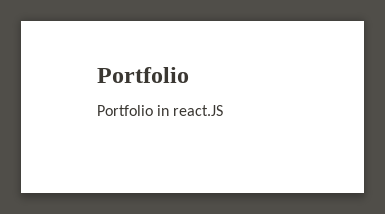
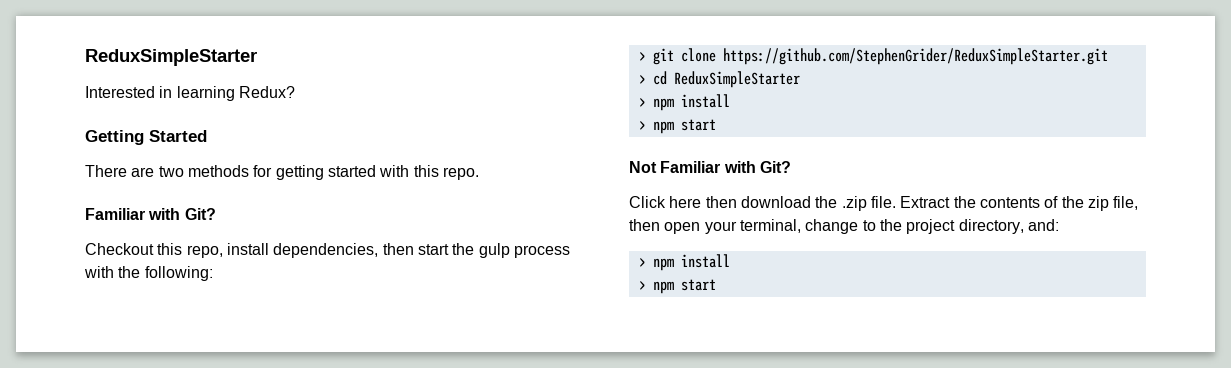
[97,67,189,83] [97,105,224,116] Portfolio // Portfolio in react.JS -> [85,49,257,66] [85,86,295,101] [85,130,207,145] [85,165,479,180] [85,208,216,220] [85,243,570,258] [84,266,213,281] [638,48,1108,65] [638,71,800,88] [638,94,730,111] [638,119,716,134] [629,161,791,173] [629,196,1139,211] [629,219,1059,234] [638,254,730,271] [638,279,716,294] ReduxSimpleStarter // Interested in learning Redux? // Getting Started // There are two methods for getting started with this repo. // Familiar with Git? // Checkout this repo, install dependencies, then start the gulp process with the following: // > git clone https://github.com/StephenGrider/ReduxSimpleStarter.git // > cd ReduxSimpleStarter // > npm install // > npm start // Not Familiar with Git? // Click here then download the .zip file. Extract the contents of the zip file, then open your terminal, change to the project directory, and: // > npm install // > npm start

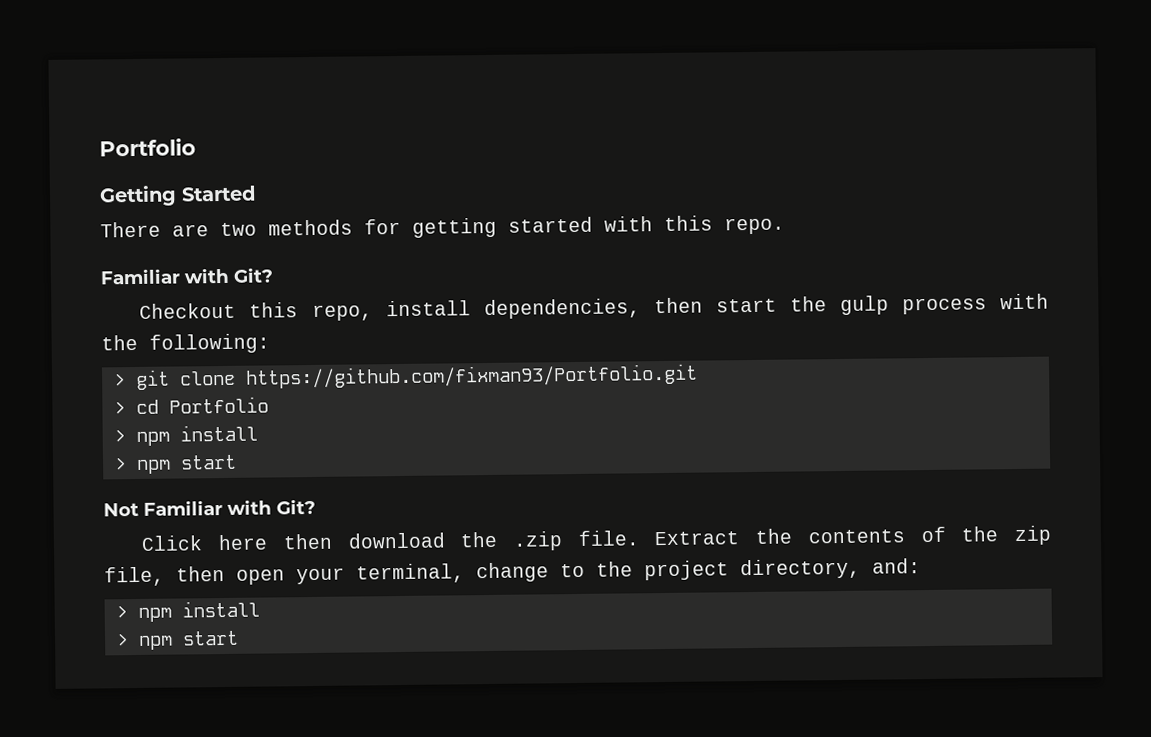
[85,49,257,66] [85,86,295,101] ReduxSimpleStarter // Interested in learning Redux? -> [99,138,196,157] Portfolio
[722,48,1108,65] https://github.com/StephenGrider/ReduxSimpleStarter.git -> [244,363,698,389] https://github.com/fixman93/Portfolio.git
[673,71,800,88] ReduxSimpleStarter -> [168,396,269,414] Portfolio

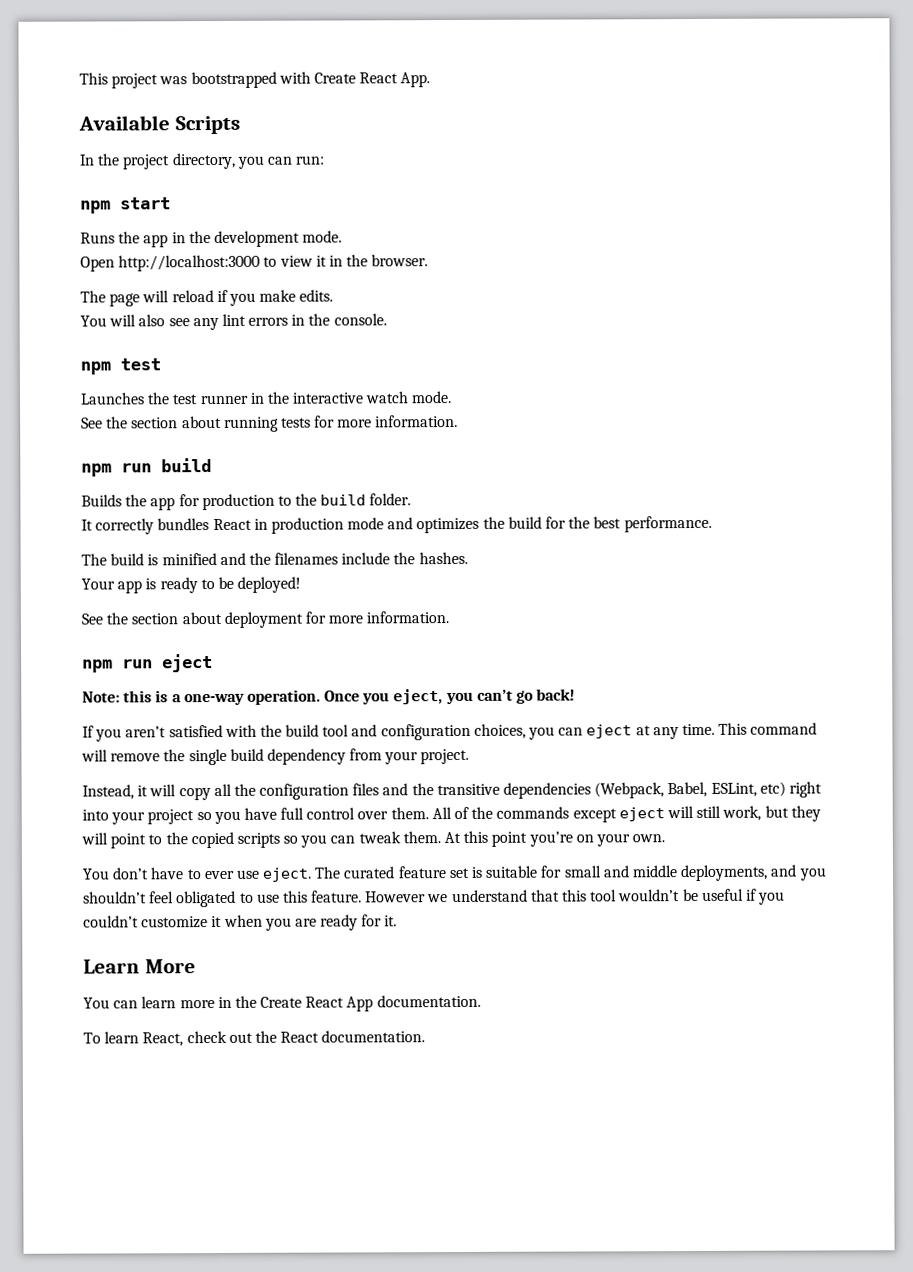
[99,138,196,157] [99,185,257,207] [100,215,785,238] [100,267,274,285] [139,293,1049,321] [101,333,270,354] [113,363,698,390] [113,396,269,415] [113,424,258,446] [113,454,237,474] [103,498,316,517] [141,525,1052,551] [104,558,921,587] [115,600,260,622] [115,630,239,650] Portfolio // Getting Started // There are two methods for getting started with this repo. // Familiar with Git? // Checkout this repo, install dependencies, then start the gulp process with the following: // > git clone https://github.com/fixman93/Portfolio.git // > cd Portfolio // > npm install // > npm start // Not Familiar with Git? // Click here then download the .zip file. Extract the contents of the zip file, then open your terminal, change to the project directory, and: // > npm install // > npm start -> [79,71,431,89] [78,115,240,135] [79,152,326,170] [80,197,171,214] [80,230,343,248] [80,254,429,272] [80,289,334,307] [80,313,387,331] [80,358,161,375] [80,391,453,405] [81,414,459,432] [81,458,212,477] [81,493,412,511] [81,515,712,535] [81,551,468,566] [81,576,302,594] [81,611,450,628] [82,654,213,673] [82,688,576,706] [82,722,818,742] [81,748,470,766] [82,781,822,801] [82,805,821,825] [81,830,666,849] [82,864,827,882] [83,888,786,908] [83,914,398,931] [83,959,196,974] [83,994,481,1012] [83,1030,426,1047] This project was bootstrapped with Create React App. // Available Scripts // In the project directory, you can run: // npm start // Runs the app in the development mode. // Open http://localhost:3000 to view it in the browser. // The page will reload if you make edits. // You will also see any lint errors in the console. // npm test // Launches the test runner in the interactive watch mode. // See the section about running tests for more information. // npm run build // Builds the app for production to the build folder. // It correctly bundles React in production mode and optimizes the build for the best performance. // The build is minified and the filenames include the hashes. // Your app is ready to be deployed! // See the section about deployment for more information. // npm run eject // Note: this is a one-way operation. Once you eject, you can’t go back! // If you aren’t satisfied with the build tool and configuration choices, you can eject at any time. This command will remove the single build dependency from your project. // Instead, it will copy all the configuration files and the transitive dependencies (Webpack, Babel, ESLint, etc) right into your project so you have full control over them. All of the commands except eject will still work, but they will point to the copied scripts so you can tweak them. At this point you’re on your own. // You don’t have to ever use eject. The curated feature set is suitable for small and middle deployments, and you shouldn’t feel obligated to use this feature. However we understand that this tool wouldn’t be useful if you couldn’t customize it when you are ready for it. // Learn More // You can learn more in the Create React App documentation. // To learn React, check out the React documentation.

